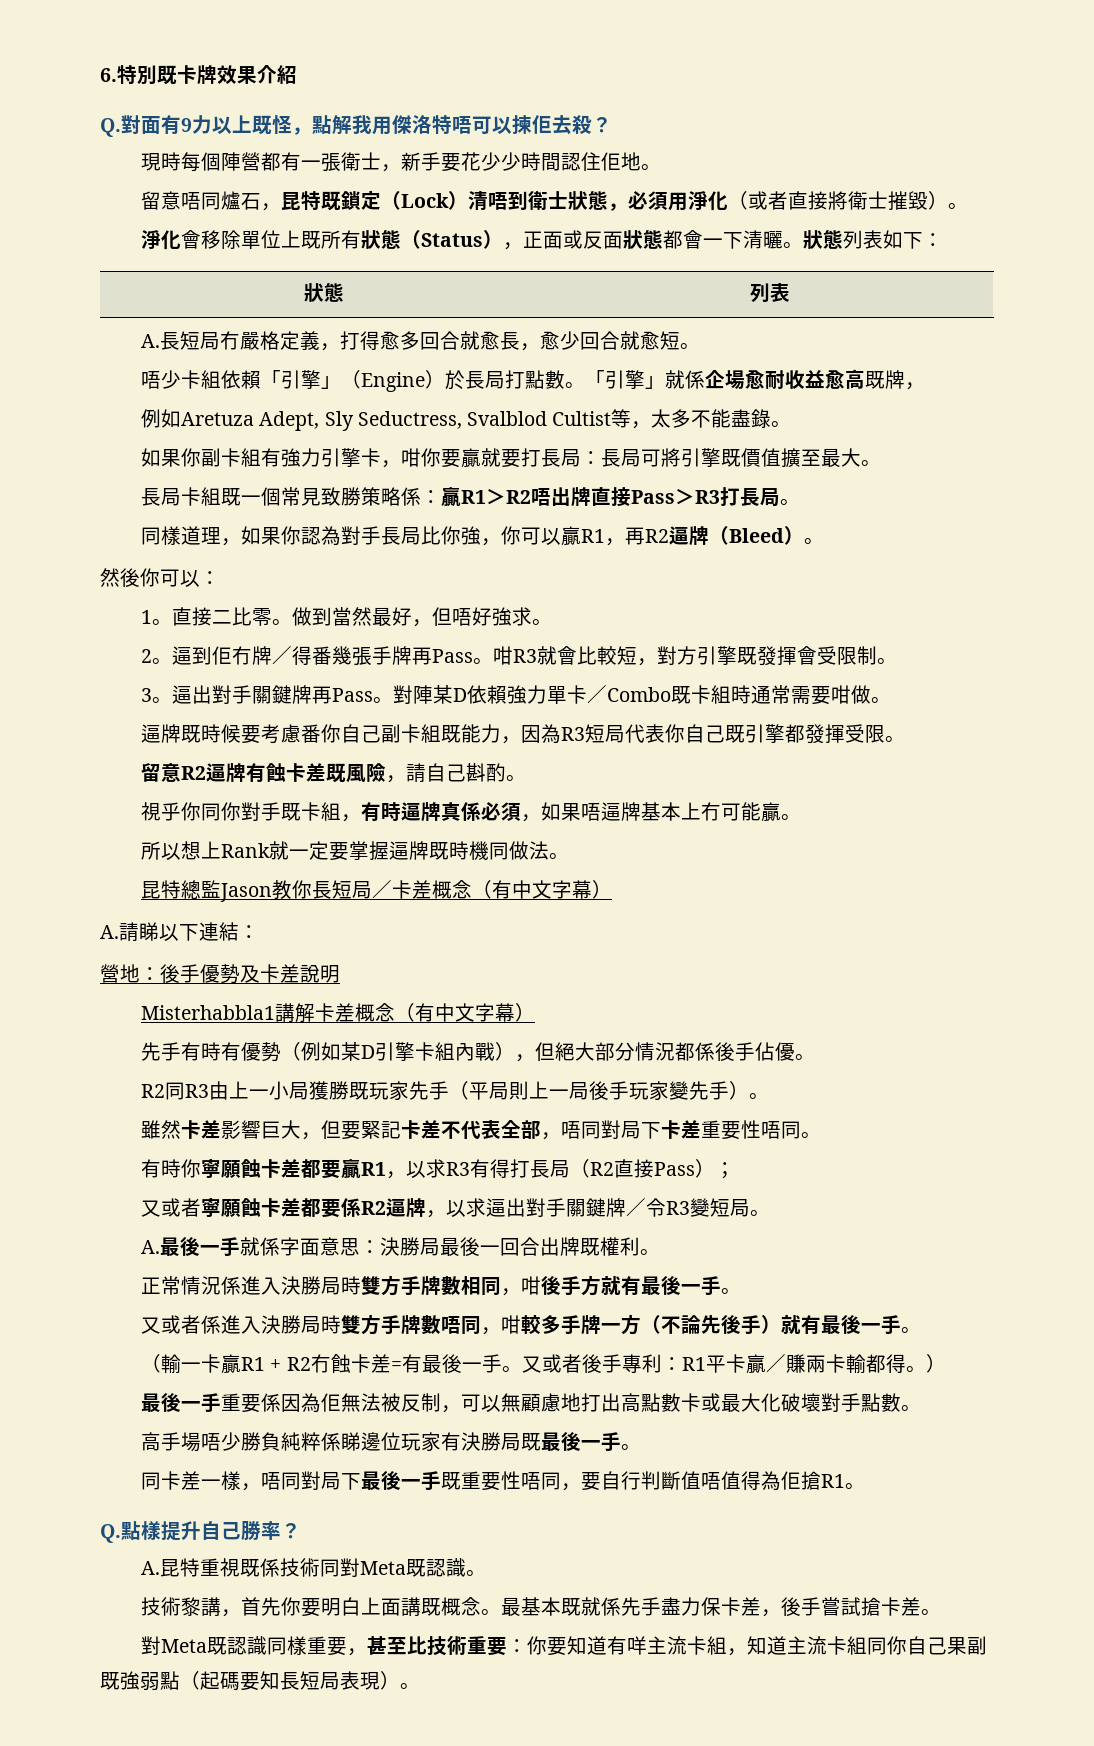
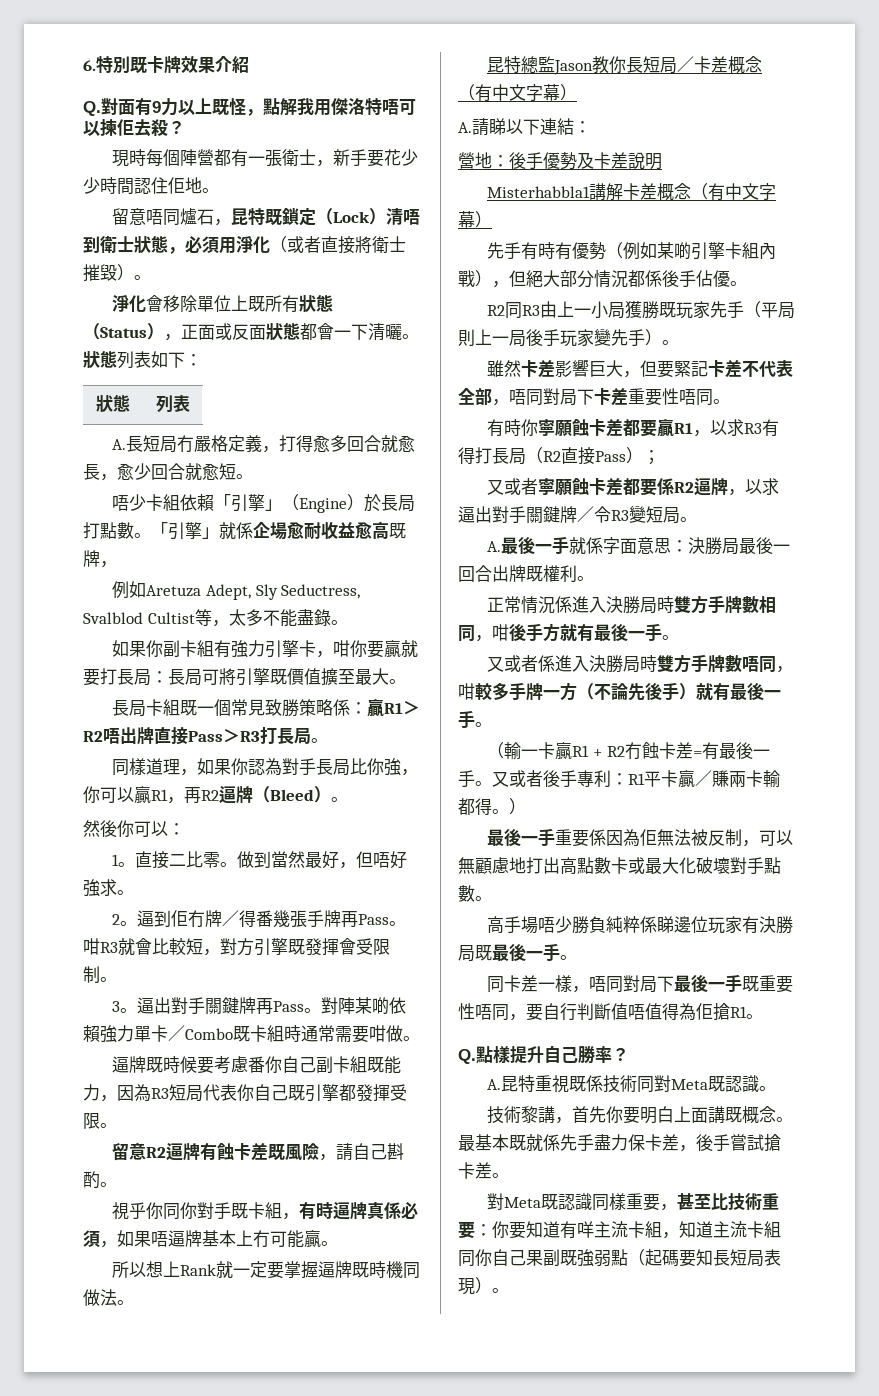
[452,688,467,702] D -> [372,997,390,1015] 啲
[360,1045,375,1059] D -> [674,242,692,260] 啲

